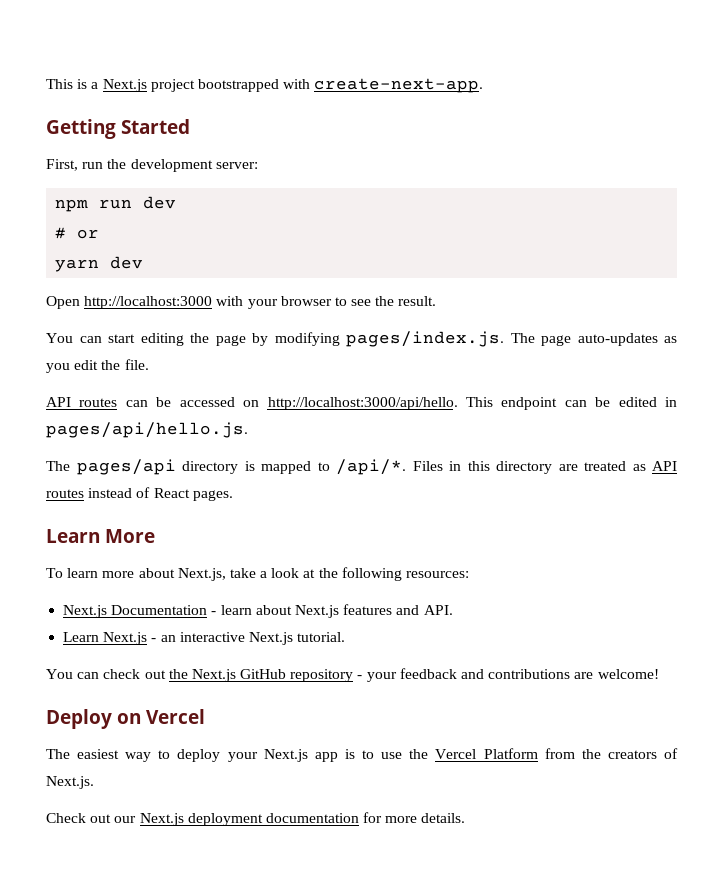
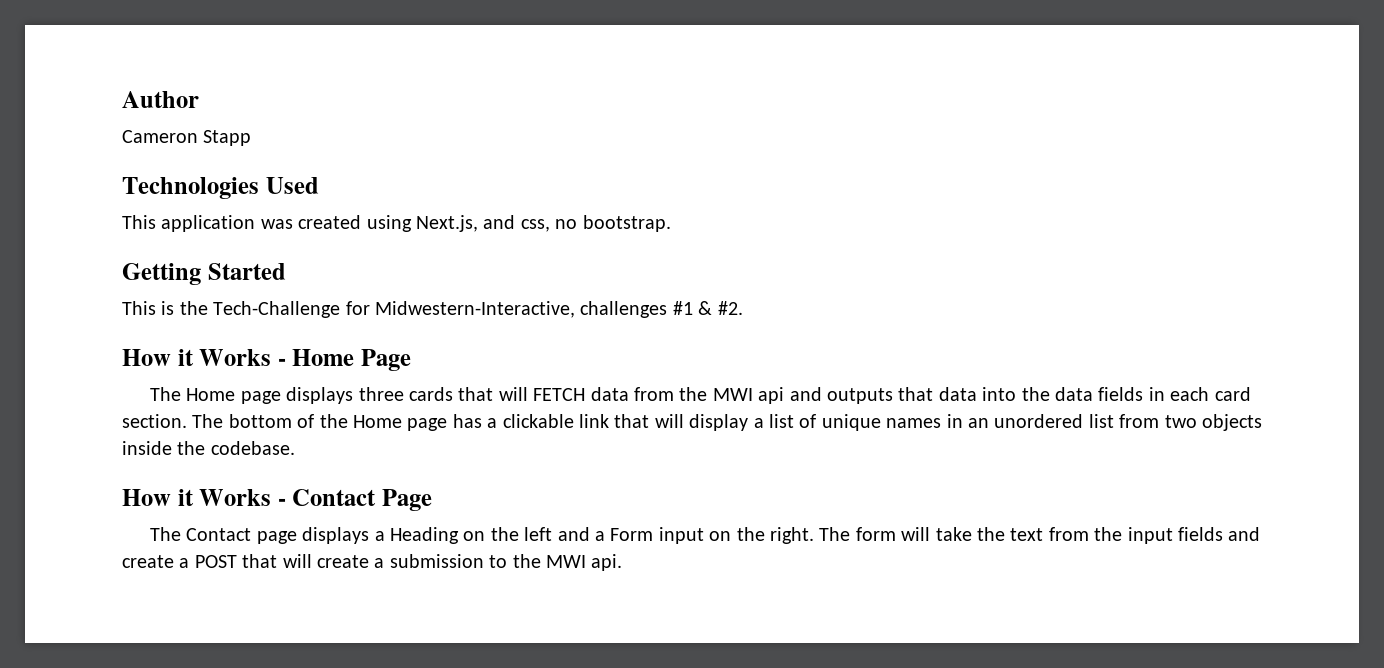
[46,78,484,93] [46,119,191,139] [46,159,258,172] [55,196,177,212] [55,227,100,239] [55,256,144,272] [46,296,437,309] [46,331,677,347] [46,359,149,373] [46,397,677,410] [46,422,248,438] [46,459,677,475] [46,487,233,501] [46,529,156,543] [46,567,470,581] [63,604,453,618] [63,632,346,645] [46,668,659,682] [46,709,206,729] [46,748,679,762] [46,776,94,789] [46,812,466,826] This is a Next.js project bootstrapped with create-next-app. // Getting Started // First, run the development server: // npm run dev // # or // yarn dev // Open http://localhost:3000 with your browser to see the result. // You can start editing the page by modifying pages/index.js. The page auto-updates as you edit the file. // API routes can be accessed on http://localhost:3000/api/hello. This endpoint can be edited in pages/api/hello.js. // The pages/api directory is mapped to /api/*. Files in this directory are treated as API routes instead of React pages. // Learn More // To learn more about Next.js, take a look at the following resources: // Next.js Documentation - learn about Next.js features and API. // Learn Next.js - an interactive Next.js tutorial. // You can check out the Next.js GitHub repository - your feedback and contributions are welcome! // Deploy on Vercel // The easiest way to deploy your Next.js app is to use the Vercel Platform from the creators of Next.js. // Check out our Next.js deployment documentation for more details. -> [122,91,199,108] [122,130,252,146] [122,177,319,199] [122,215,671,232] [122,263,286,285] [122,301,743,318] [122,349,412,371] [150,387,1251,404] [122,414,1262,431] [122,441,295,455] [122,489,433,511] [150,527,1261,544] [122,554,623,571] Author // Cameron Stapp // Technologies Used // This application was created using Next.js, and css, no bootstrap. // Getting Started // This is the Tech-Challenge for Midwestern-Interactive, challenges #1 & #2. // How it Works - Home Page // The Home page displays three cards that will FETCH data from the MWI api and outputs that data into the data fields in each card section. The bottom of the Home page has a clickable link that will display a list of unique names in an unordered list from two objects inside the codebase. // How it Works - Contact Page // The Contact page displays a Heading on the left and a Form input on the right. The form will take the text from the input fields and create a POST that will create a submission to the MWI api.

